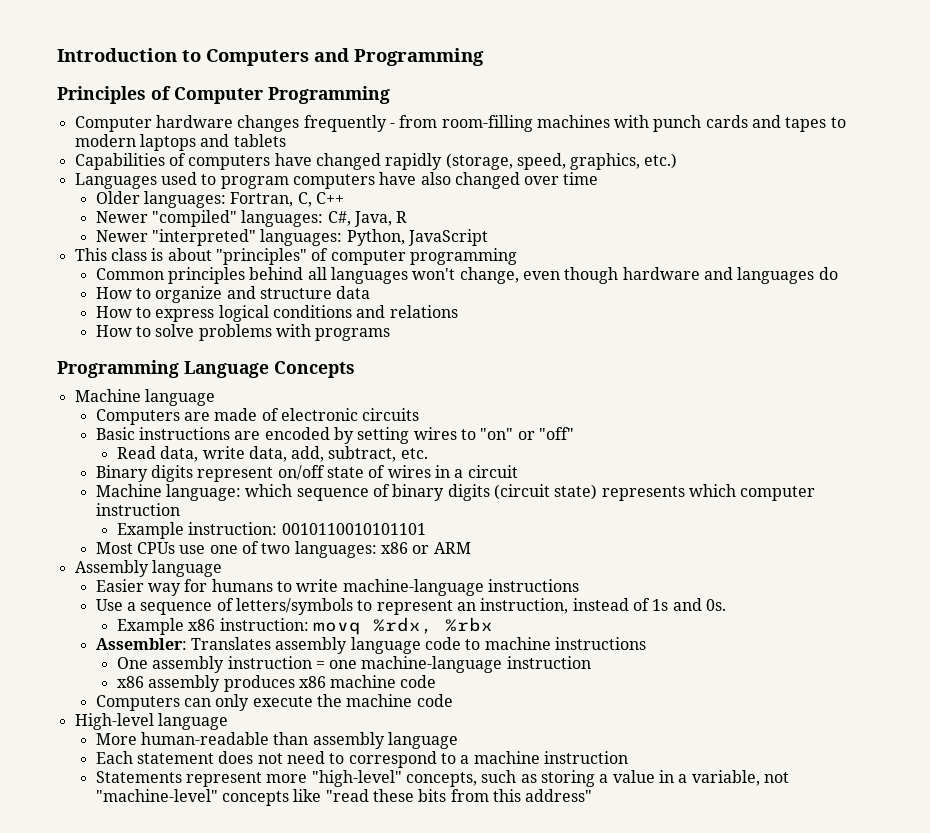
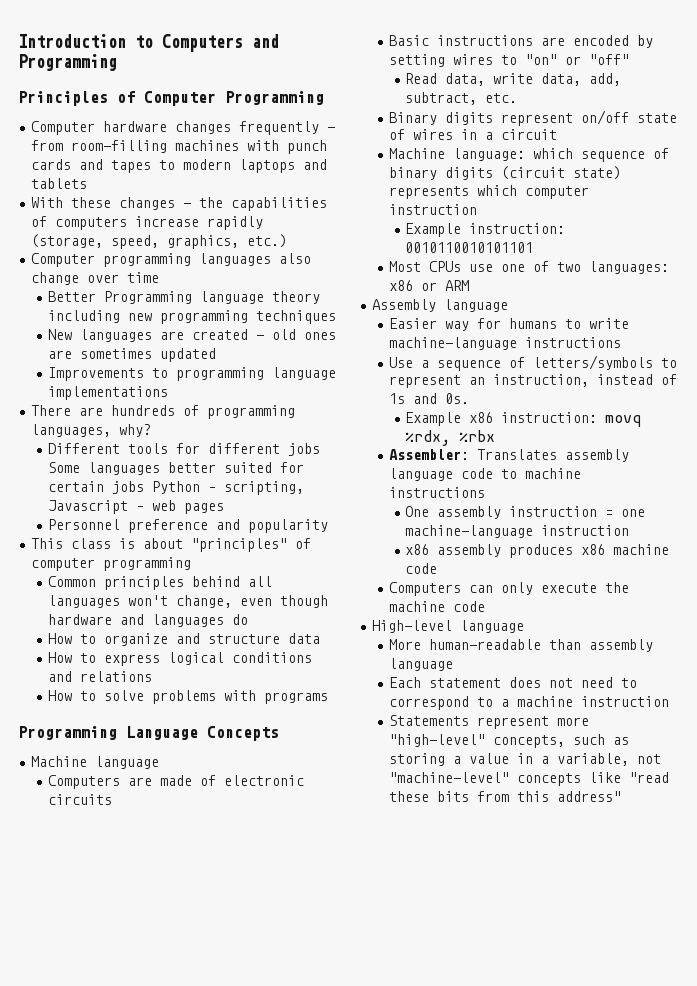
[74,153,381,170] Capabilities of computers have changed -> [31,197,328,211] [31,216,200,230] With these changes - the capabilities of computers increase
[74,172,599,189] [95,191,345,208] [95,210,408,227] [95,229,489,246] Languages used to program computers have also changed over time // Older languages: Fortran, C, C++ // Newer "compiled" languages: C#, Java, R // Newer "interpreted" languages: Python, JavaScript -> [31,253,312,267] [31,272,160,285] [47,291,320,304] [47,310,336,324] [47,329,336,342] [47,348,216,362] [47,367,336,381] [47,386,168,400] [31,405,296,419] [31,424,152,437] [47,443,320,456] [47,462,304,475] [47,481,304,495] [47,500,224,514] [47,519,328,533] Computer programming languages also change over time // Better Programming language theory including new programming techniques // New languages are created - old ones are sometimes updated // Improvements to programming language implementations // There are hundreds of programming languages, why? // Different tools for different jobs Some languages better suited for certain jobs Python – scripting, Javascript – web pages // Personnel preference and popularity

